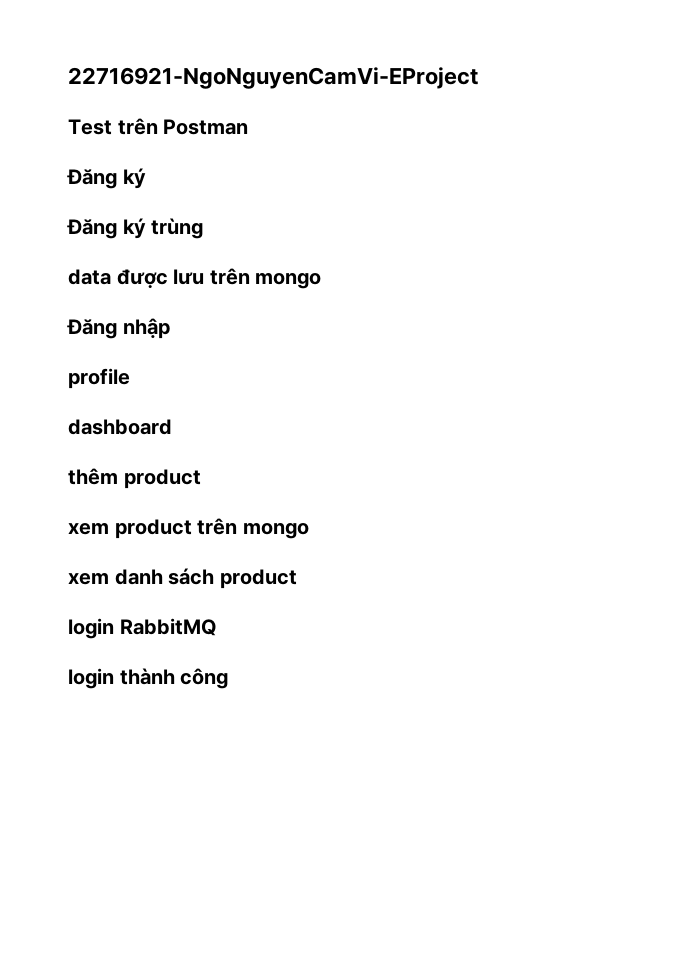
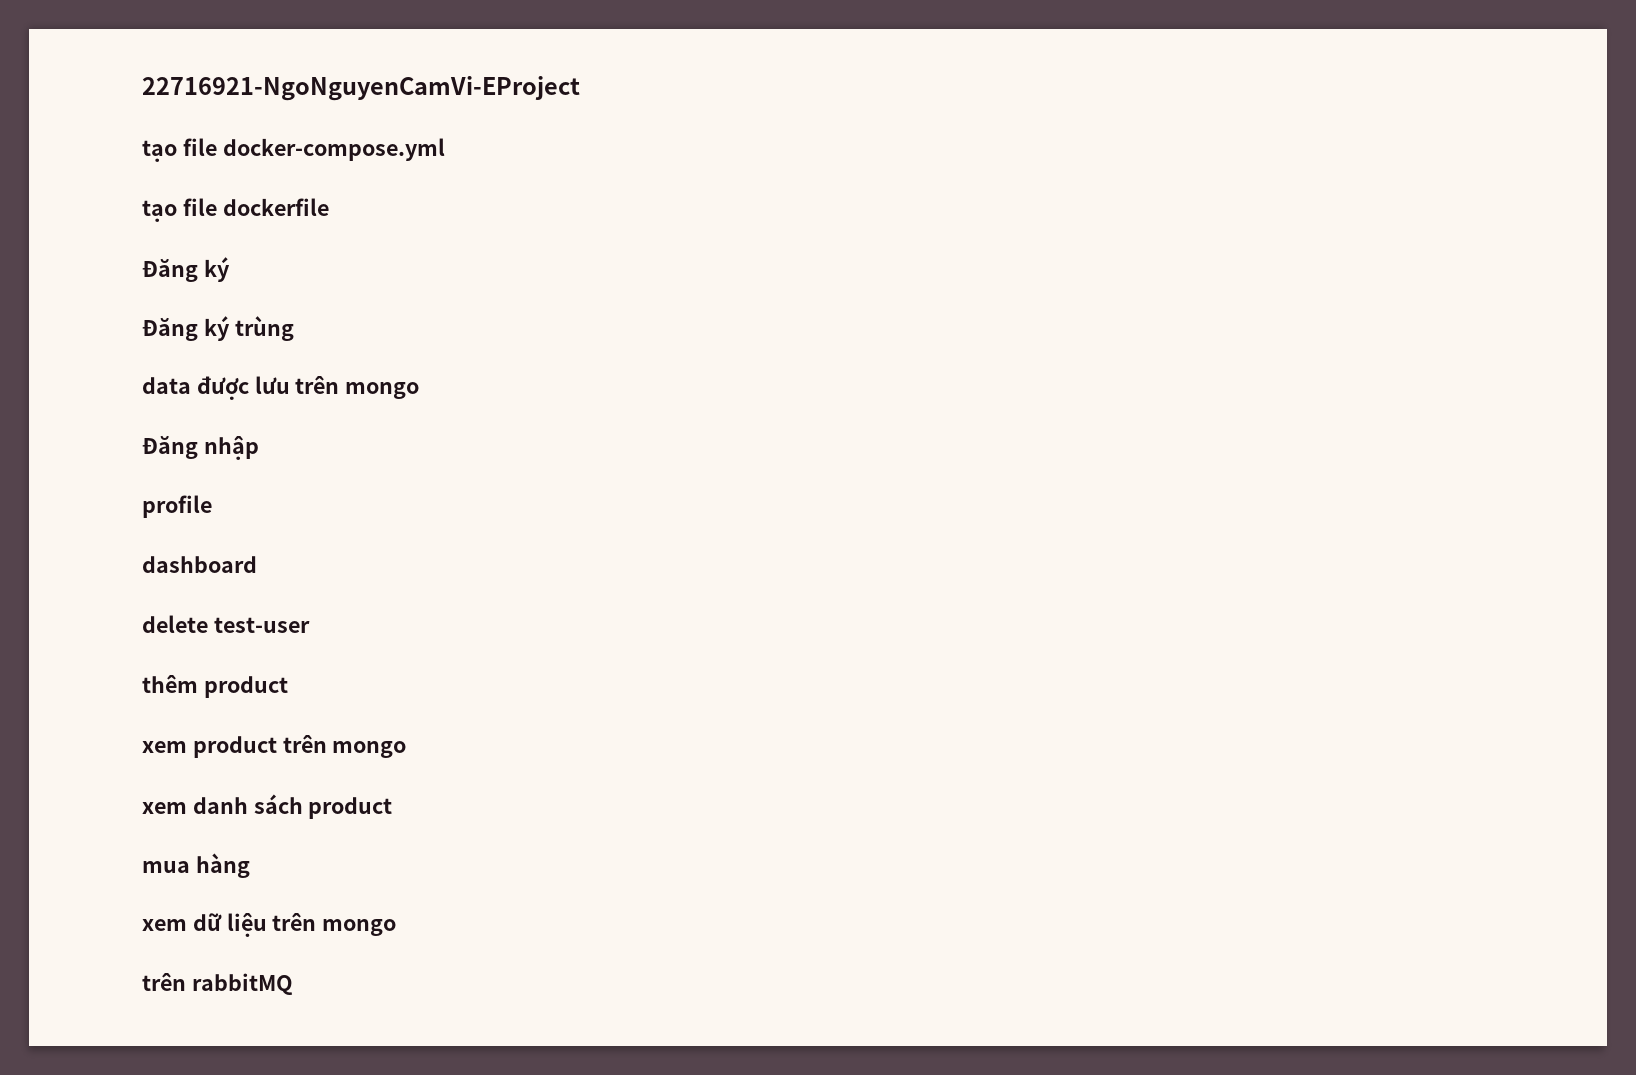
[68,118,249,135] Test trên Postman -> [142,138,445,162] [142,198,329,222] tạo file docker-compose.yml // tạo file dockerfile
(172, 427) none -> [142,615,310,633] // delete test-user
[68,618,216,639] [68,668,229,689] login RabbitMQ // login thành công -> [142,853,250,878] [142,913,397,937] [142,973,293,995] mua hàng // xem dữ liệu trên mongo // trên rabbitMQ

